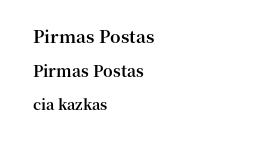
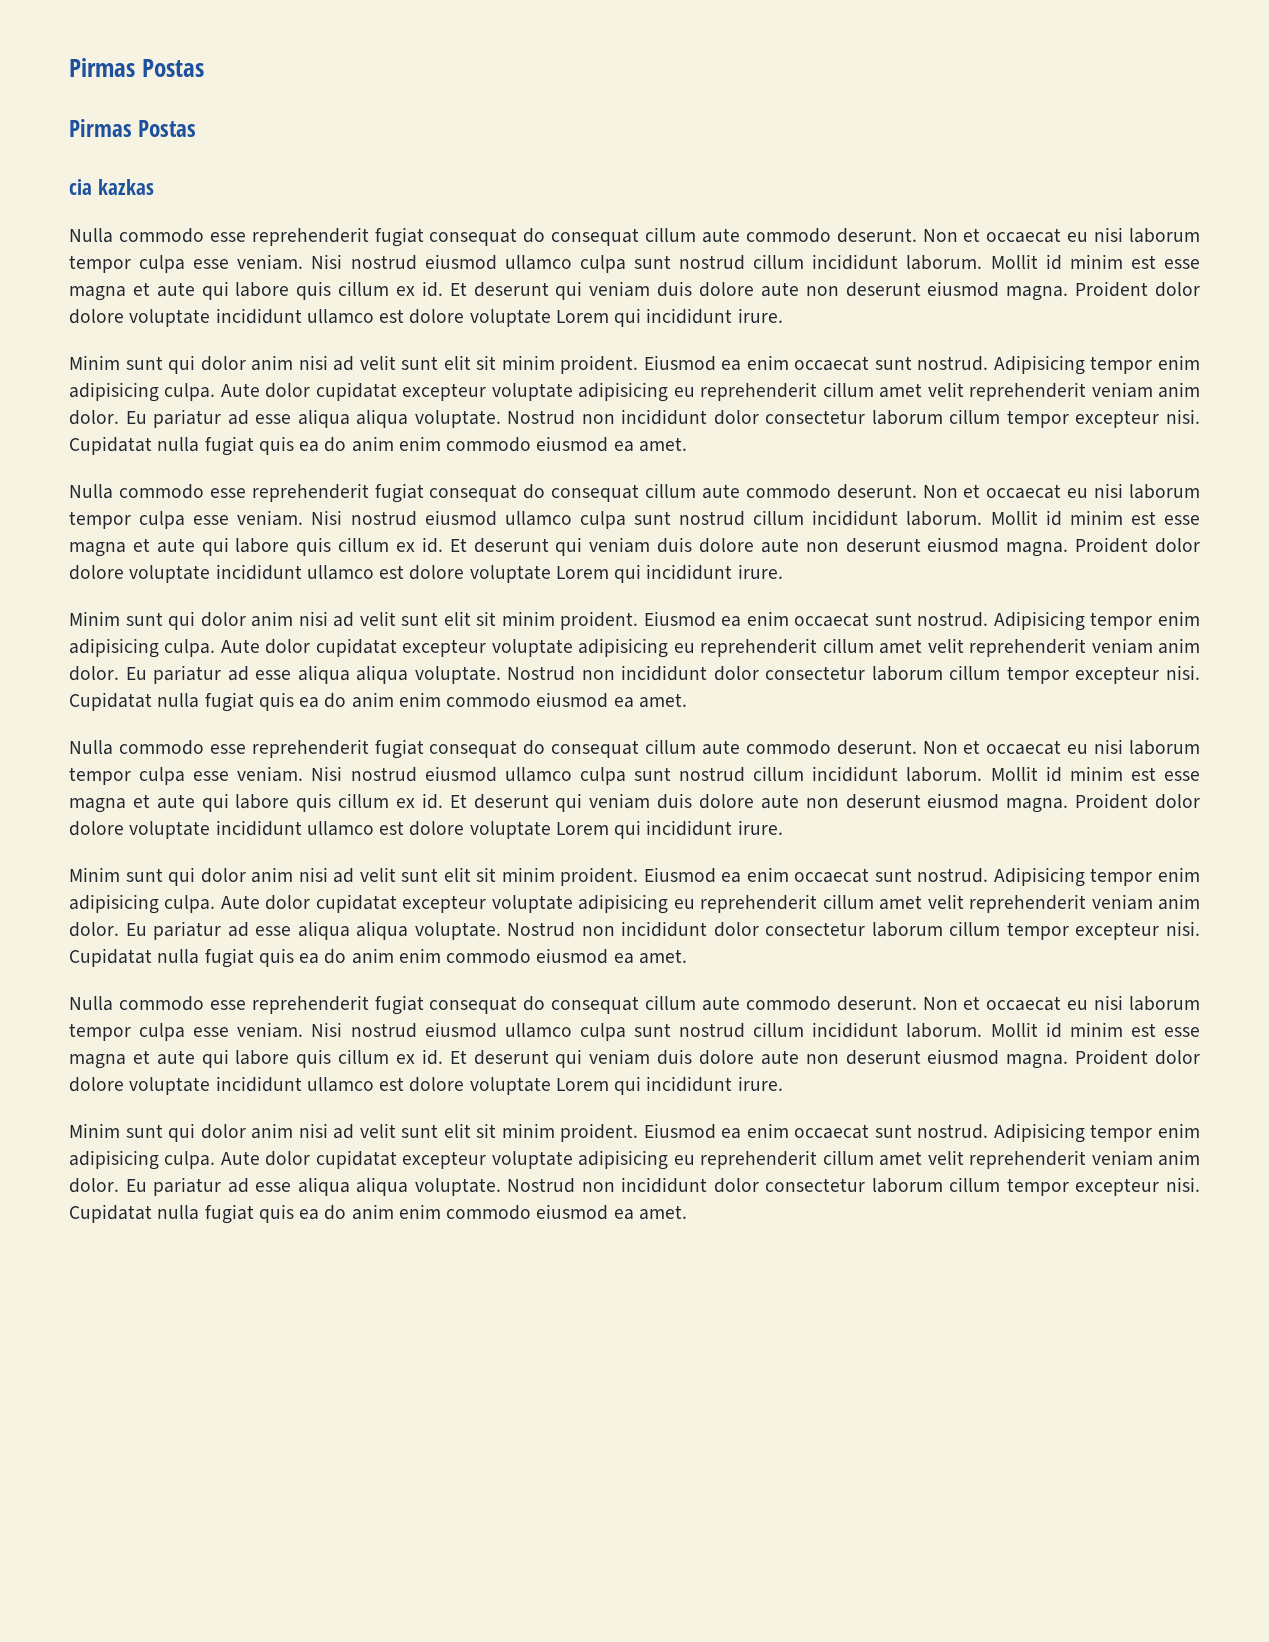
(107, 104) none -> [69,227,1200,247] [69,254,1200,273] [69,281,1201,301] [69,308,783,327] [69,355,1200,375] [69,382,1201,402] [69,409,1200,428] [69,436,687,456] [69,483,1200,503] [69,510,1200,529] [69,537,1201,557] [69,564,783,583] [69,611,1200,631] [69,638,1201,658] [69,665,1200,684] [69,692,687,712] [69,739,1200,759] [69,766,1200,785] [69,793,1201,813] [69,820,783,839] [69,867,1200,887] [69,894,1201,914] [69,921,1200,940] [69,948,687,968] [69,995,1200,1015] [69,1022,1200,1041] [69,1049,1201,1069] [69,1076,783,1095] [69,1123,1200,1143] [69,1150,1201,1170] [69,1177,1200,1196] [69,1204,687,1224] // Nulla commodo esse reprehenderit fugiat consequat do consequat cillum aute commodo deserunt. Non et occaecat eu nisi laborum tempor culpa esse veniam. Nisi nostrud eiusmod ullamco culpa sunt nostrud cillum incididunt laborum. Mollit id minim est esse magna et aute qui labore quis cillum ex id. Et deserunt qui veniam duis dolore aute non deserunt eiusmod magna. Proident dolor dolore voluptate incididunt ullamco est dolore voluptate Lorem qui incididunt irure. // Minim sunt qui dolor anim nisi ad velit sunt elit sit minim proident. Eiusmod ea enim occaecat sunt nostrud. Adipisicing tempor enim adipisicing culpa. Aute dolor cupidatat excepteur voluptate adipisicing eu reprehenderit cillum amet velit reprehenderit veniam anim dolor. Eu pariatur ad esse aliqua aliqua voluptate. Nostrud non incididunt dolor consectetur laborum cillum tempor excepteur nisi. Cupidatat nulla fugiat quis ea do anim enim commodo eiusmod ea amet. // Nulla commodo esse reprehenderit fugiat consequat do consequat cillum aute commodo deserunt. Non et occaecat eu nisi laborum tempor culpa esse veniam. Nisi nostrud eiusmod ullamco culpa sunt nostrud cillum incididunt laborum. Mollit id minim est esse magna et aute qui labore quis cillum ex id. Et deserunt qui veniam duis dolore aute non deserunt eiusmod magna. Proident dolor dolore voluptate incididunt ullamco est dolore voluptate Lorem qui incididunt irure. // Minim sunt qui dolor anim nisi ad velit sunt elit sit minim proident. Eiusmod ea enim occaecat sunt nostrud. Adipisicing tempor enim adipisicing culpa. Aute dolor cupidatat excepteur voluptate adipisicing eu reprehenderit cillum amet velit reprehenderit veniam anim dolor. Eu pariatur ad esse aliqua aliqua voluptate. Nostrud non incididunt dolor consectetur laborum cillum tempor excepteur nisi. Cupidatat nulla fugiat quis ea do anim enim commodo eiusmod ea amet. // Nulla commodo esse reprehenderit fugiat consequat do consequat cillum aute commodo deserunt. Non et occaecat eu nisi laborum tempor culpa esse veniam. Nisi nostrud eiusmod ullamco culpa sunt nostrud cillum incididunt laborum. Mollit id minim est esse magna et aute qui labore quis cillum ex id. Et deserunt qui veniam duis dolore aute non deserunt eiusmod magna. Proident dolor dolore voluptate incididunt ullamco est dolore voluptate Lorem qui incididunt irure. // Minim sunt qui dolor anim nisi ad velit sunt elit sit minim proident. Eiusmod ea enim occaecat sunt nostrud. Adipisicing tempor enim adipisicing culpa. Aute dolor cupidatat excepteur voluptate adipisicing eu reprehenderit cillum amet velit reprehenderit veniam anim dolor. Eu pariatur ad esse aliqua aliqua voluptate. Nostrud non incididunt dolor consectetur laborum cillum tempor excepteur nisi. Cupidatat nulla fugiat quis ea do anim enim commodo eiusmod ea amet. // Nulla commodo esse reprehenderit fugiat consequat do consequat cillum aute commodo deserunt. Non et occaecat eu nisi laborum tempor culpa esse veniam. Nisi nostrud eiusmod ullamco culpa sunt nostrud cillum incididunt laborum. Mollit id minim est esse magna et aute qui labore quis cillum ex id. Et deserunt qui veniam duis dolore aute non deserunt eiusmod magna. Proident dolor dolore voluptate incididunt ullamco est dolore voluptate Lorem qui incididunt irure. // Minim sunt qui dolor anim nisi ad velit sunt elit sit minim proident. Eiusmod ea enim occaecat sunt nostrud. Adipisicing tempor enim adipisicing culpa. Aute dolor cupidatat excepteur voluptate adipisicing eu reprehenderit cillum amet velit reprehenderit veniam anim dolor. Eu pariatur ad esse aliqua aliqua voluptate. Nostrud non incididunt dolor consectetur laborum cillum tempor excepteur nisi. Cupidatat nulla fugiat quis ea do anim enim commodo eiusmod ea amet.

